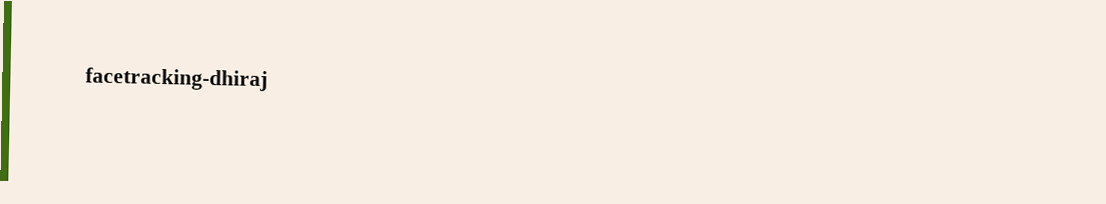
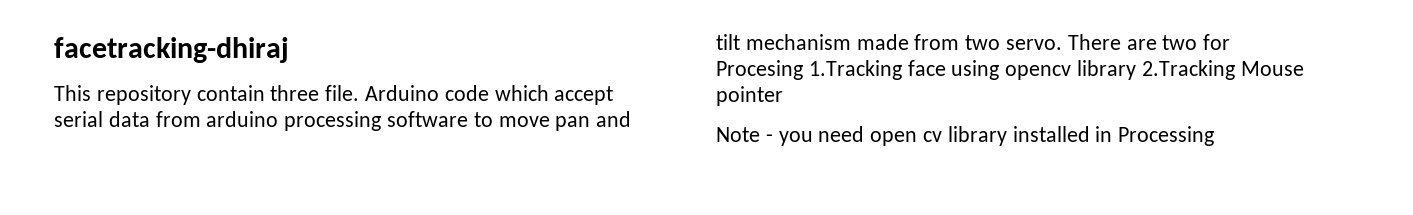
(268, 79) none -> [54,85,614,105] [54,111,632,131] [716,34,1231,50] [716,60,1304,80] [716,86,783,106] [716,126,1215,146] // This repository contain three file. Arduino code which accept serial data from arduino processing software to move pan and tilt mechanism made from two servo. There are two for Procesing 1.Tracking face using opencv library 2.Tracking Mouse pointer // Note - you need open cv library installed in Processing

